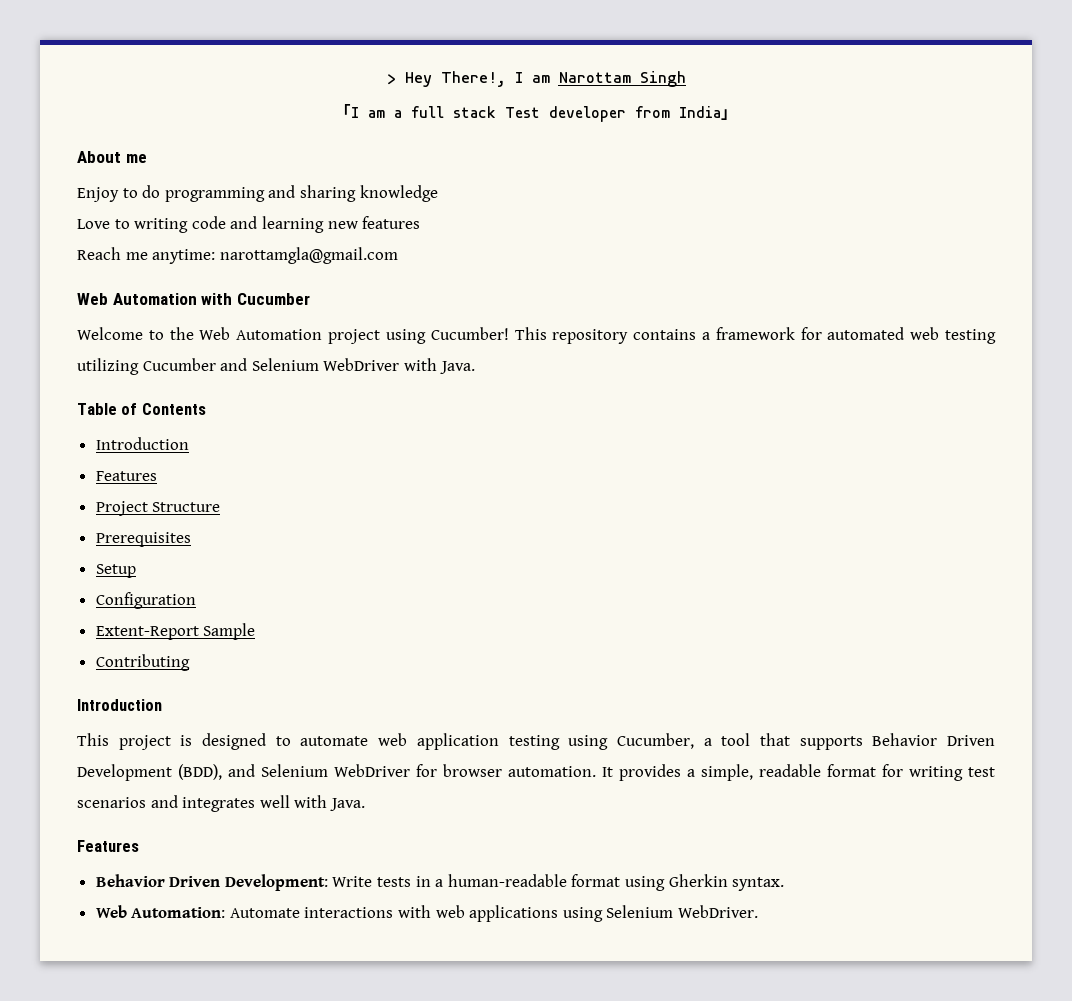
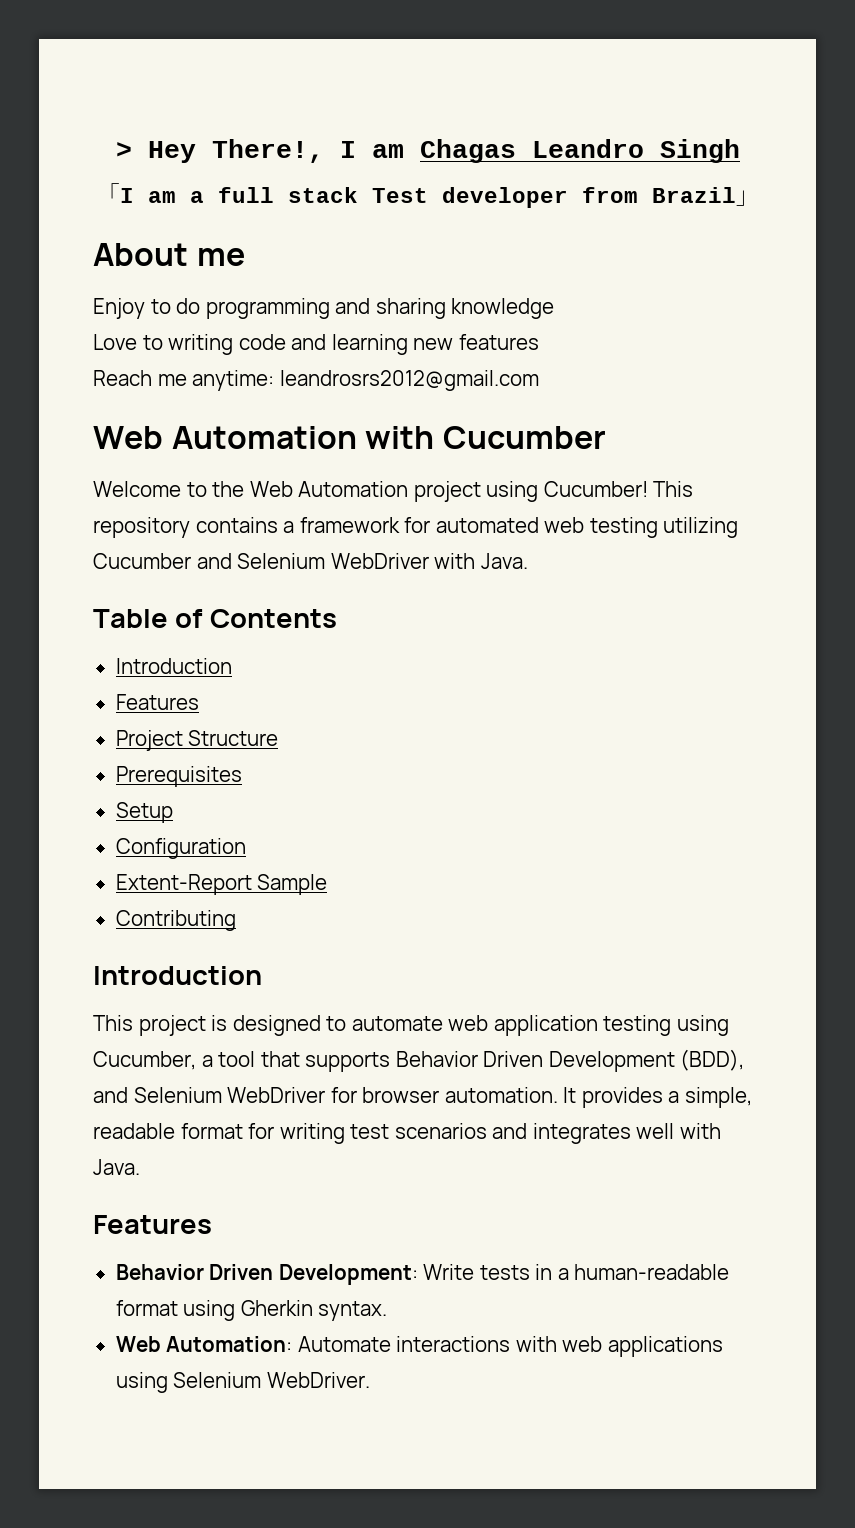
[558,72,631,83] Narottam -> [419,139,644,163] Chagas Leandro
[679,106,721,118] India -> [651,187,736,203] Brazil
[219,247,398,264] narottamgla@gmail.com -> [279,370,539,391] leandrosrs2012@gmail.com

